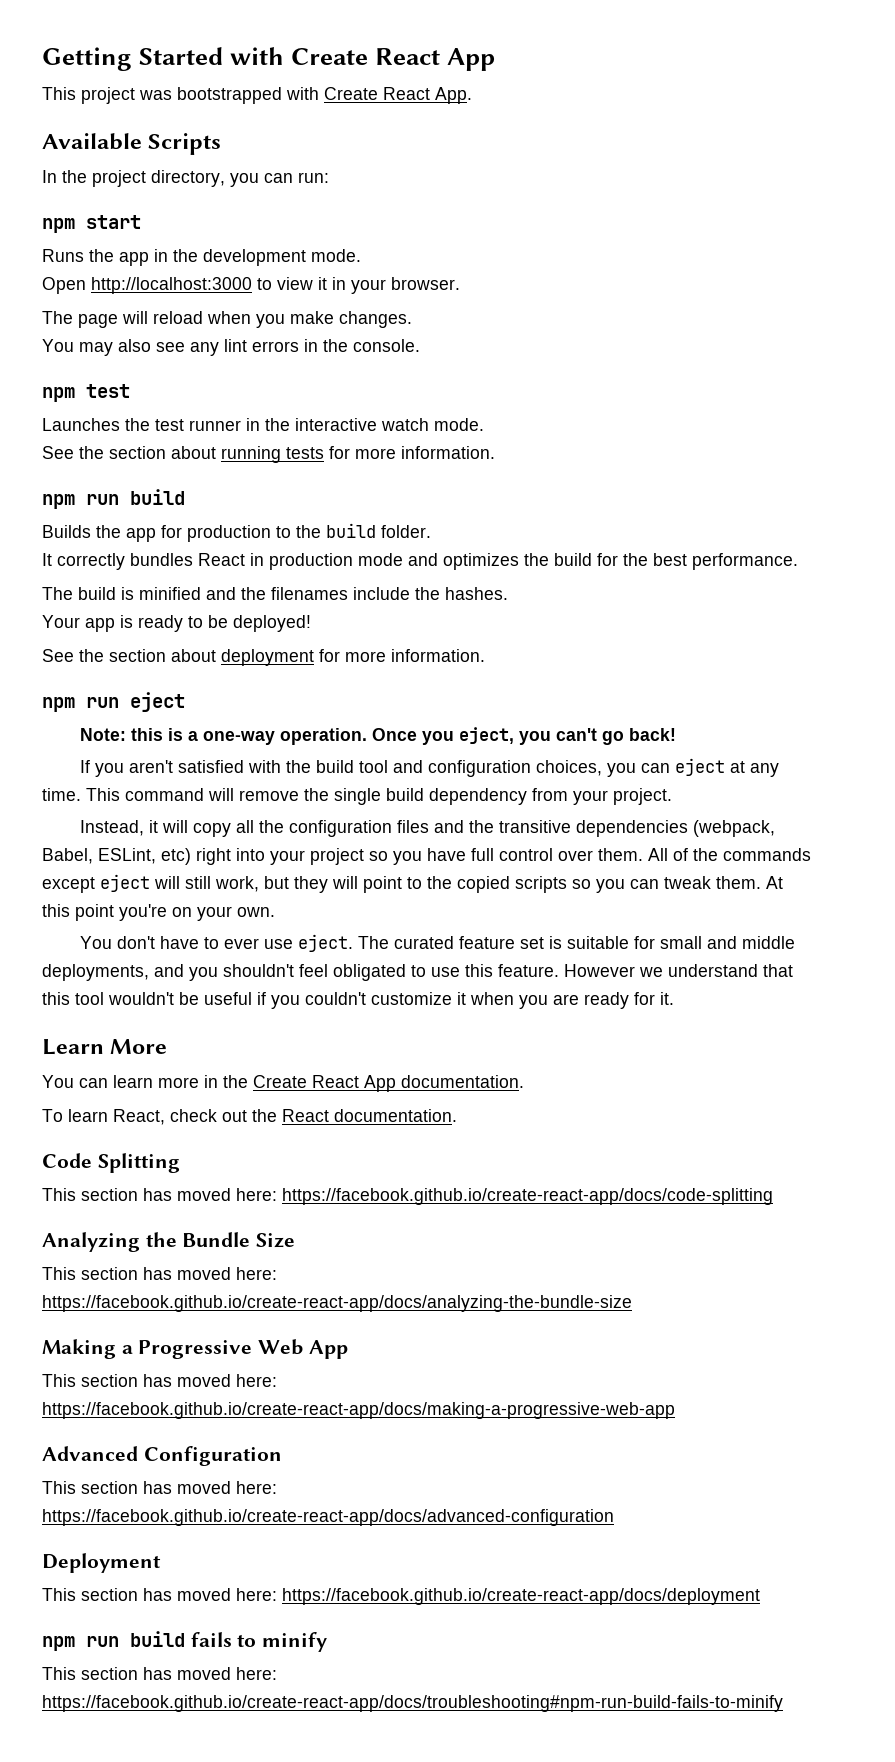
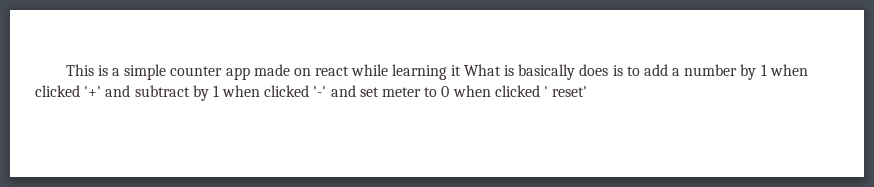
[42,47,496,71] [42,87,472,104] [42,133,222,155] [42,170,329,187] [42,215,141,233] [42,249,361,266] [42,277,460,294] [42,311,412,328] [42,339,420,356] [42,384,130,402] [42,418,484,431] [42,446,495,463] [42,489,185,509] [42,523,431,542] [42,553,798,570] [42,587,508,600] [42,615,311,632] [42,649,485,666] [42,692,185,712] [79,727,676,745] [79,758,779,777] [42,788,672,805] [79,820,775,837] [42,848,811,865] [42,874,783,893] [42,904,275,921] [79,934,795,952] [42,964,793,981] [42,992,674,1009] [42,1039,168,1055] [42,1075,524,1092] [42,1109,457,1125] [42,1153,180,1173] [42,1188,773,1205] [42,1232,296,1252] [42,1267,277,1280] [42,1295,632,1312] [42,1339,348,1359] [42,1374,277,1387] [42,1402,675,1419] [42,1446,282,1466] [42,1481,277,1494] [42,1509,614,1526] [42,1553,161,1573] [42,1588,760,1605] [42,1631,328,1652] [42,1667,277,1680] [42,1695,783,1712] Getting Started with Create React App // This project was bootstrapped with Create React App. // Available Scripts // In the project directory, you can run: // npm start // Runs the app in the development mode. // Open http://localhost:3000 to view it in your browser. // The page will reload when you make changes. // You may also see any lint errors in the console. // npm test // Launches the test runner in the interactive watch mode. // See the section about running tests for more information. // npm run build // Builds the app for production to the build folder. // It correctly bundles React in production mode and optimizes the build for the best performance. // The build is minified and the filenames include the hashes. // Your app is ready to be deployed! // See the section about deployment for more information. // npm run eject // Note: this is a one-way operation. Once you eject, you can't go back! // If you aren't satisfied with the build tool and configuration choices, you can eject at any time. This command will remove the single build dependency from your project. // Instead, it will copy all the configuration files and the transitive dependencies (webpack, Babel, ESLint, etc) right into your project so you have full control over them. All of the commands except eject will still work, but they will point to the copied scripts so you can tweak them. At this point you're on your own. // You don't have to ever use eject. The curated feature set is suitable for small and middle deployments, and you shouldn't feel obligated to use this feature. However we understand that this tool wouldn't be useful if you couldn't customize it when you are ready for it. // Learn More // You can learn more in the Create React App documentation. // To learn React, check out the React documentation. // Code Splitting // This section has moved here: https://facebook.github.io/create-react-app/docs/code-splitting // Analyzing the Bundle Size // This section has moved here: https://facebook.github.io/create-react-app/docs/analyzing-the-bundle-size // Making a Progressive Web App // This section has moved here: https://facebook.github.io/create-react-app/docs/making-a-progressive-web-app // Advanced Configuration // This section has moved here: https://facebook.github.io/create-react-app/docs/advanced-configuration // Deployment // This section has moved here: https://facebook.github.io/create-react-app/docs/deployment // npm run build fails to minify // This section has moved here: https://facebook.github.io/create-react-app/docs/troubleshooting#npm-run-build-fails-to-minify -> [65,64,808,80] [35,85,588,101] This is a simple counter app made on react while learning it What is basically does is to add a number by 1 when clicked '+' and subtract by 1 when clicked '-' and set meter to 0 when clicked ' reset'

